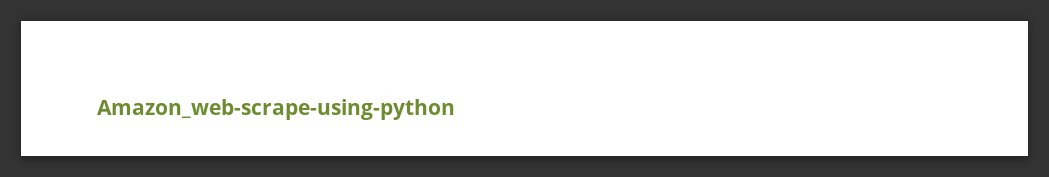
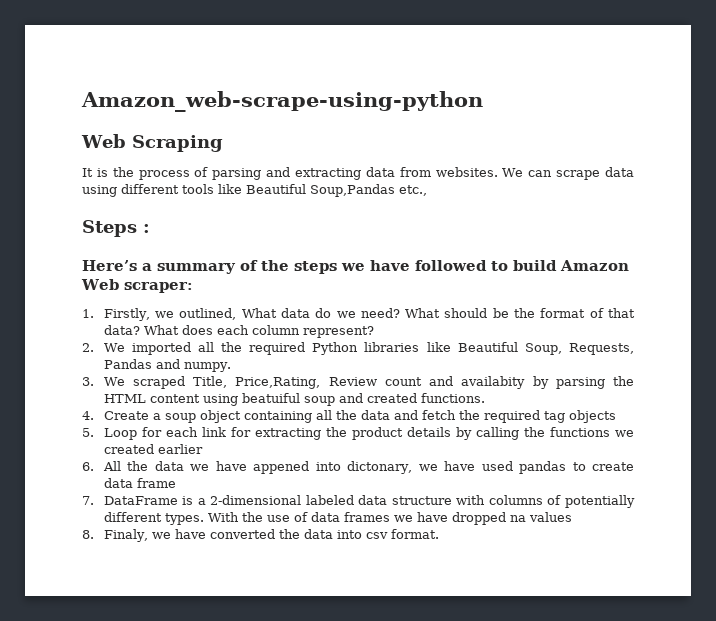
(455, 109) none -> [81,134,223,152] [82,167,635,180] [82,184,427,197] [82,220,150,237] [82,260,629,274] [81,279,193,293] [82,308,635,321] [103,325,374,338] [82,342,634,355] [103,359,231,372] [82,376,634,389] [103,393,485,406] [82,410,616,423] [82,427,634,440] [103,444,203,454] [82,461,635,474] [103,478,176,488] [82,495,635,508] [103,512,572,525] [82,529,439,542] // Web Scraping // It is the process of parsing and extracting data from websites. We can scrape data using different tools like Beautiful Soup,Pandas etc., // Steps : // Here’s a summary of the steps we have followed to build Amazon Web scraper: // 1. Firstly, we outlined, What data do we need? What should be the format of that data? What does each column represent? // 2. We imported all the required Python libraries like Beautiful Soup, Requests, Pandas and numpy. // 3. We scraped Title, Price,Rating, Review count and availabity by parsing the HTML content using beatuiful soup and created functions. // 4. Create a soup object containing all the data and fetch the required tag objects // 5. Loop for each link for extracting the product details by calling the functions we created earlier // 6. All the data we have appened into dictonary, we have used pandas to create data frame // 7. DataFrame is a 2-dimensional labeled data structure with columns of potentially different types. With the use of data frames we have dropped na values // 8. Finaly, we have converted the data into csv format.

